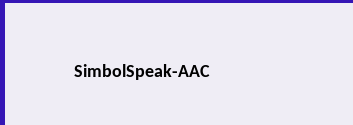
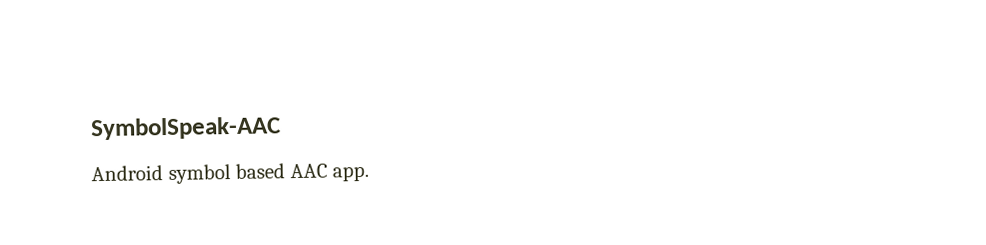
[74,64,210,80] SimbolSpeak-AAC -> [90,116,281,141] [91,163,370,185] SymbolSpeak-AAC // Android symbol based AAC app.

